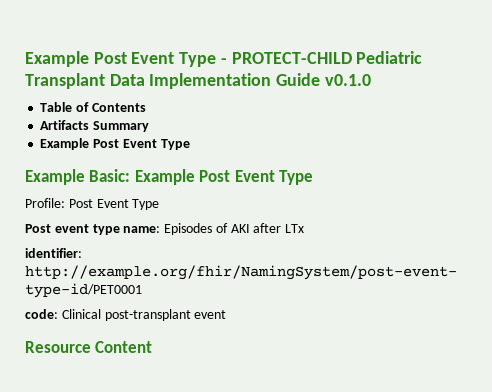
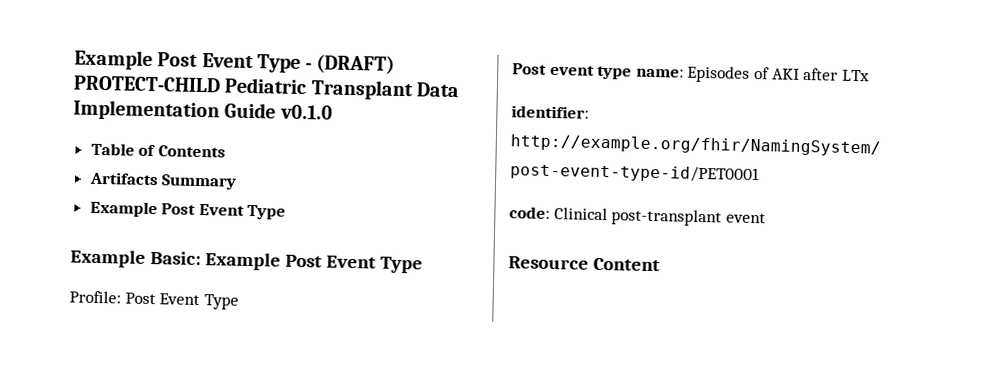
(227, 61) none -> [316,54,396,75] (DRAFT)

